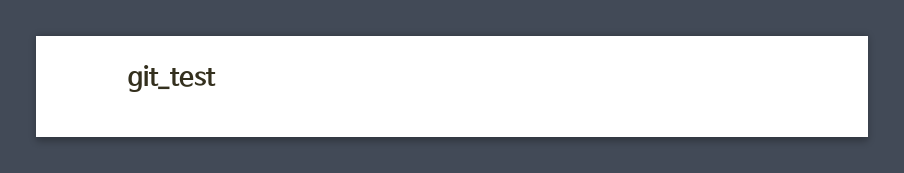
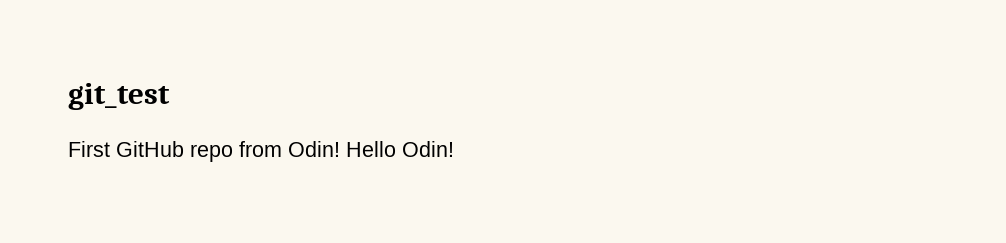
(216, 78) none -> [68,141,454,162] // First GitHub repo from Odin! Hello Odin!

